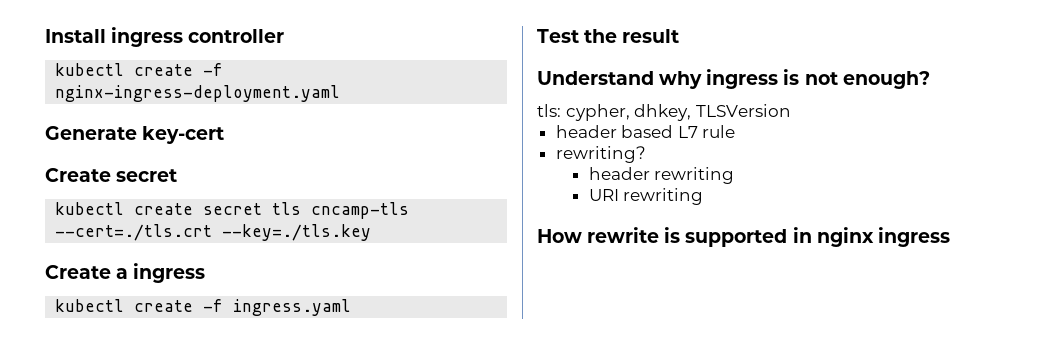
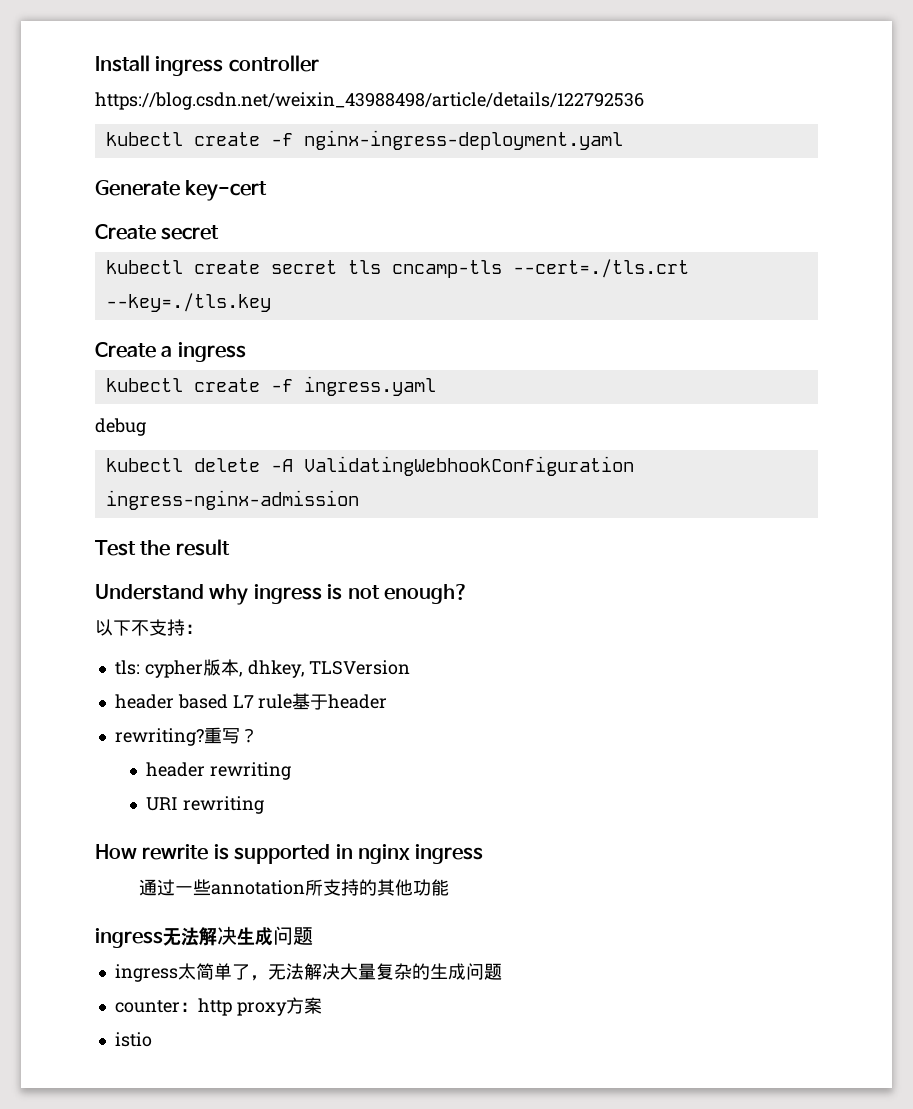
(285, 36) none -> [95,92,644,110] // https://blog.csdn.net/weixin_43988498/article/details/122792536
(352, 307) none -> [95,418,146,436] [105,456,634,476] [105,490,359,510] // debug // kubectl delete -A ValidatingWebhookConfiguration ingress-nginx-admission
[537,104,630,121] tls: cypher, -> [95,619,203,636] [114,659,243,678] 以下不支持： // tls: cypher版本,
(736, 131) none -> [292,693,388,710] 基于header
(646, 154) none -> [203,727,258,744] 重写？
(950, 237) none -> [139,879,450,896] [95,926,313,948] [114,963,502,982] [114,997,322,1016] [114,1032,152,1047] // 通过一些annotation所支持的其他功能 // ingress无法解决生成问题 // ingress太简单了，无法解决大量复杂的生成问题 // counter：http proxy方案 // istio

